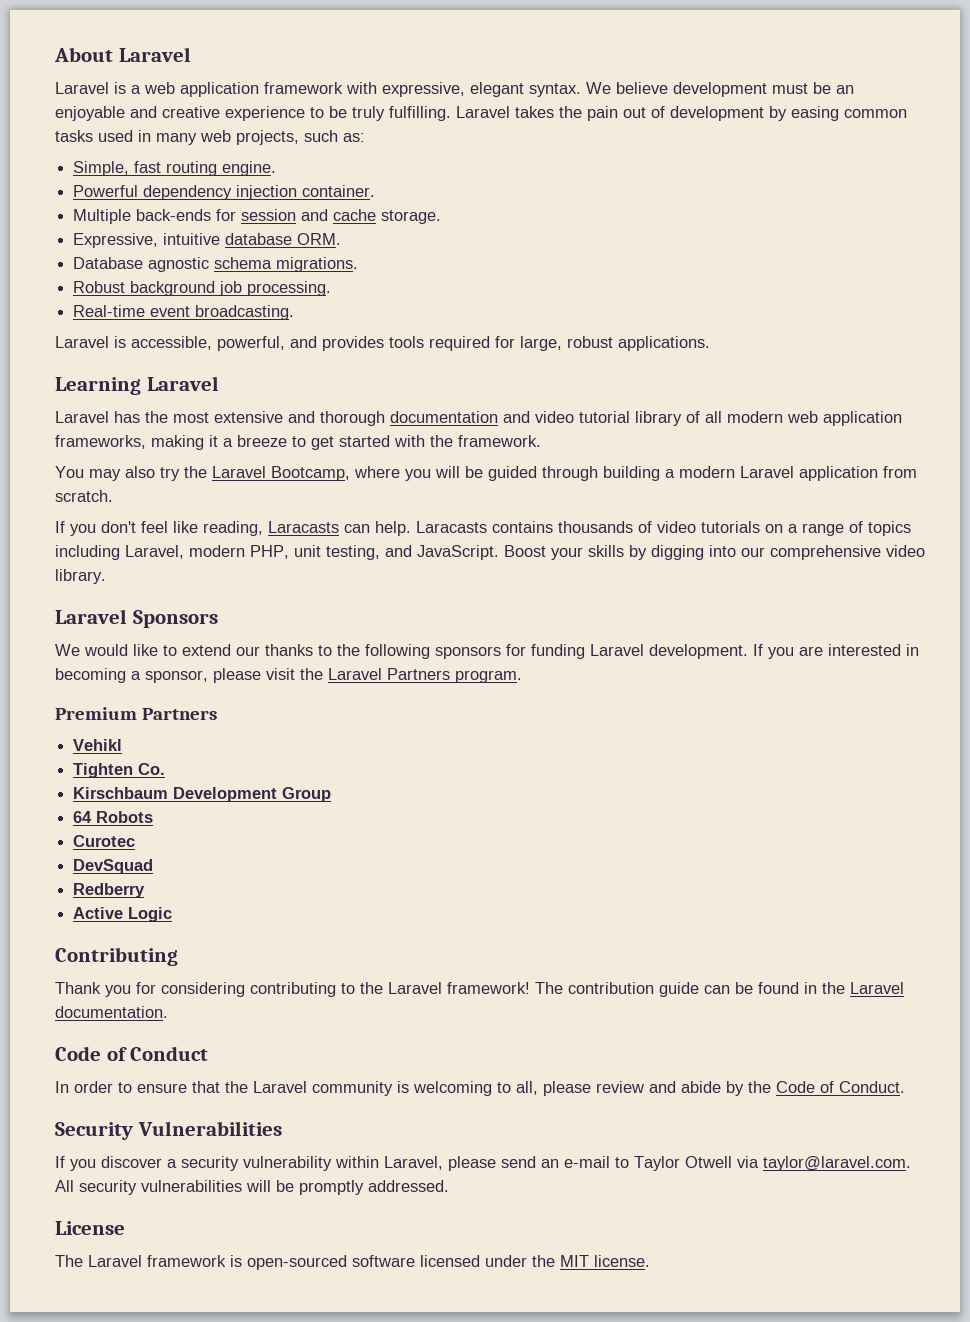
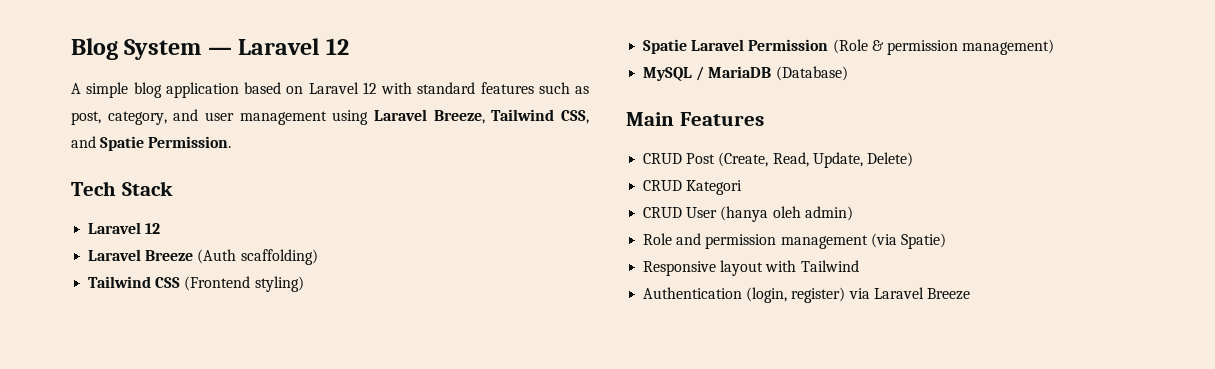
[54,47,191,62] [55,82,854,97] [55,106,907,121] [55,130,365,145] [73,161,277,176] [73,185,376,200] [73,209,442,224] [73,233,342,248] [73,257,359,272] [73,281,332,296] [73,305,295,320] [55,336,710,351] [55,376,219,395] [55,411,902,426] [55,435,541,450] [55,466,917,481] [55,490,113,502] [55,521,911,536] [55,545,925,560] [55,569,106,584] [55,609,218,628] [55,644,919,659] [55,668,522,683] [55,707,218,720] [73,739,123,751] [73,763,166,778] [73,787,332,802] [73,811,154,823] [73,835,136,847] [73,859,154,874] [73,883,146,898] [73,907,173,922] [55,947,178,966] [55,982,904,997] [55,1006,168,1018] [55,1046,209,1061] [55,1081,905,1096] [55,1121,282,1140] [55,1156,911,1171] [55,1180,449,1195] [55,1221,125,1235] [55,1255,650,1270] About Laravel // Laravel is a web application framework with expressive, elegant syntax. We believe development must be an enjoyable and creative experience to be truly fulfilling. Laravel takes the pain out of development by easing common tasks used in many web projects, such as: // Simple, fast routing engine. // Powerful dependency injection container. // Multiple back-ends for session and cache storage. // Expressive, intuitive database ORM. // Database agnostic schema migrations. // Robust background job processing. // Real-time event broadcasting. // Laravel is accessible, powerful, and provides tools required for large, robust applications. // Learning Laravel // Laravel has the most extensive and thorough documentation and video tutorial library of all modern web application frameworks, making it a breeze to get started with the framework. // You may also try the Laravel Bootcamp, where you will be guided through building a modern Laravel application from scratch. // If you don't feel like reading, Laracasts can help. Laracasts contains thousands of video tutorials on a range of topics including Laravel, modern PHP, unit testing, and JavaScript. Boost your skills by digging into our comprehensive video library. // Laravel Sponsors // We would like to extend our thanks to the following sponsors for funding Laravel development. If you are interested in becoming a sponsor, please visit the Laravel Partners program. // Premium Partners // Vehikl // Tighten Co. // Kirschbaum Development Group // 64 Robots // Curotec // DevSquad // Redberry // Active Logic // Contributing // Thank you for considering contributing to the Laravel framework! The contribution guide can be found in the Laravel documentation. // Code of Conduct // In order to ensure that the Laravel community is welcoming to all, please review and abide by the Code of Conduct. // Security Vulnerabilities // If you discover a security vulnerability within Laravel, please send an e-mail to Taylor Otwell via taylor@laravel.com. All security vulnerabilities will be promptly addressed. // License // The Laravel framework is open-sourced software licensed under the MIT license. -> [71,38,349,60] [71,82,589,98] [71,109,589,125] [71,136,232,151] [71,181,173,196] [88,222,161,234] [88,249,318,265] [88,276,304,292] [643,39,1055,55] [643,66,848,81] [626,112,764,126] [643,152,913,168] [643,180,743,195] [643,206,853,222] [643,233,946,249] [643,260,859,276] [643,287,970,303] Blog System — Laravel 12 // A simple blog application based on Laravel 12 with standard features such as post, category, and user management using Laravel Breeze, Tailwind CSS, and Spatie Permission. // Tech Stack // Laravel 12 // Laravel Breeze (Auth scaffolding) // Tailwind CSS (Frontend styling) // Spatie Laravel Permission (Role & permission management) // MySQL / MariaDB (Database) // Main Features // CRUD Post (Create, Read, Update, Delete) // CRUD Kategori // CRUD User (hanya oleh admin) // Role and permission management (via Spatie) // Responsive layout with Tailwind // Authentication (login, register) via Laravel Breeze

